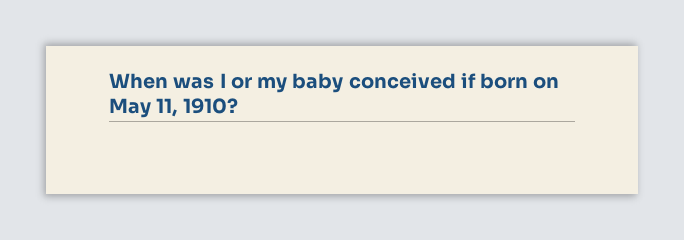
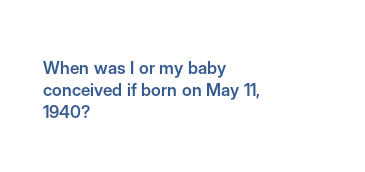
[182,98,238,114] 1910? -> [43,105,90,118] 1940?

